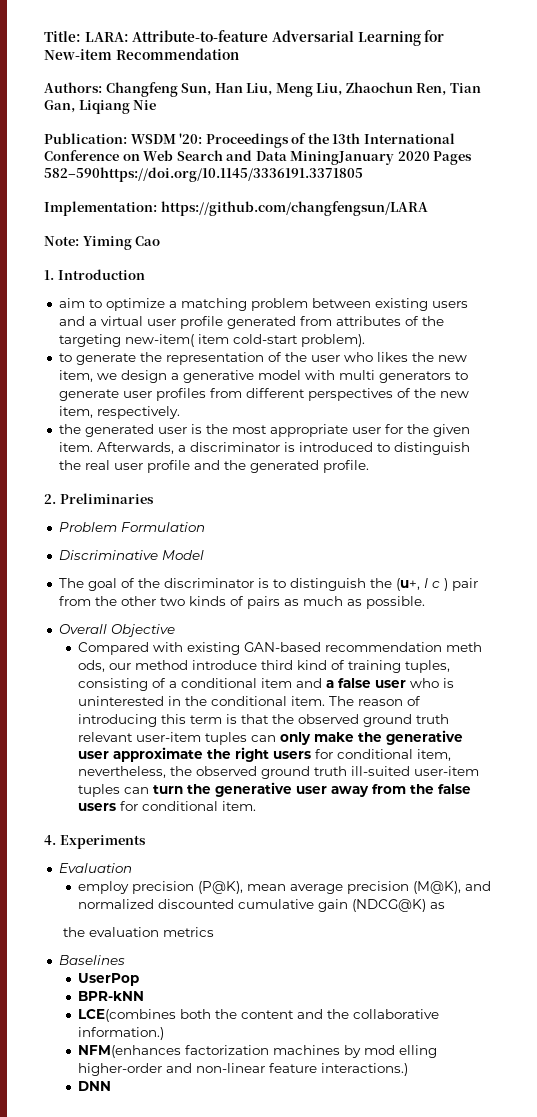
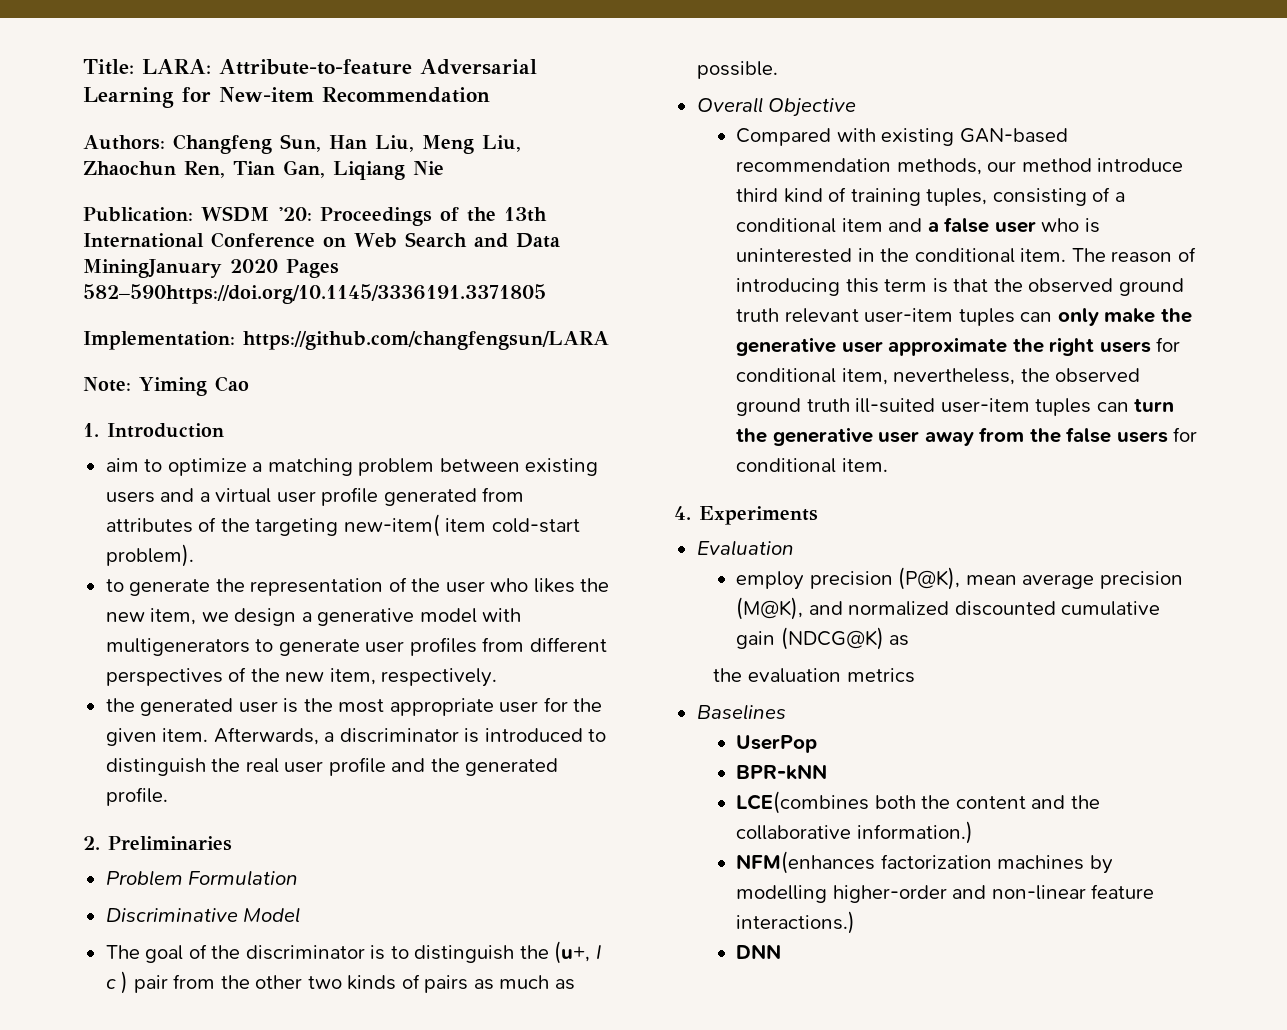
[338,370,451,383] multi generators -> [105,638,250,656] multigenerators
[446,642,483,652] [78,660,106,672] meth ods, -> [896,158,982,175] methods,
[364,1045,438,1058] mod elling -> [735,885,827,903] modelling

